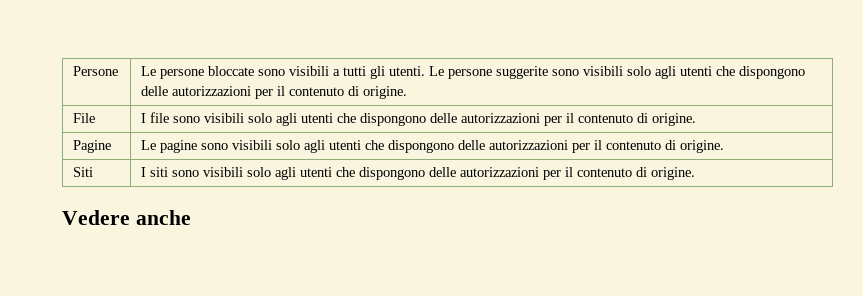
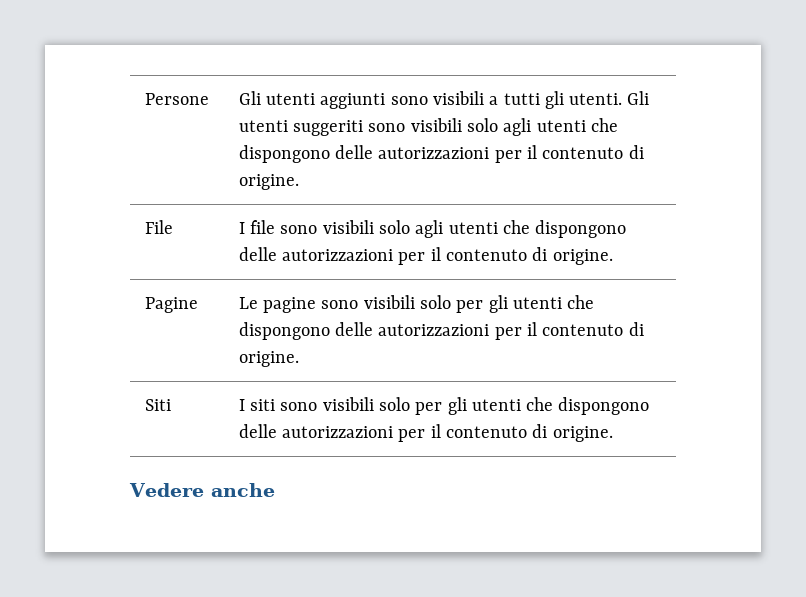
[141,66,255,79] Le persone bloccate -> [238,91,386,109] Gli utenti aggiunti
[429,66,549,79] Le persone suggerite -> [627,91,650,105] [238,120,364,136] Gli utenti suggeriti
[304,140,326,153] agli -> [456,295,508,313] per gli
[275,167,297,180] agli -> [415,397,467,415] per gli

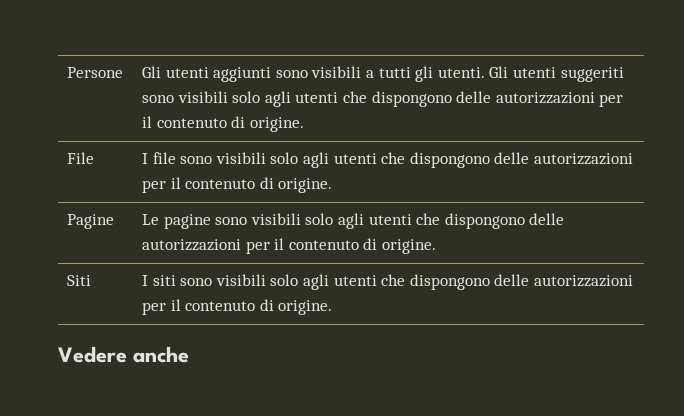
[456,295,508,313] per gli -> [338,213,365,229] agli
[415,397,467,415] per gli -> [303,274,330,290] agli

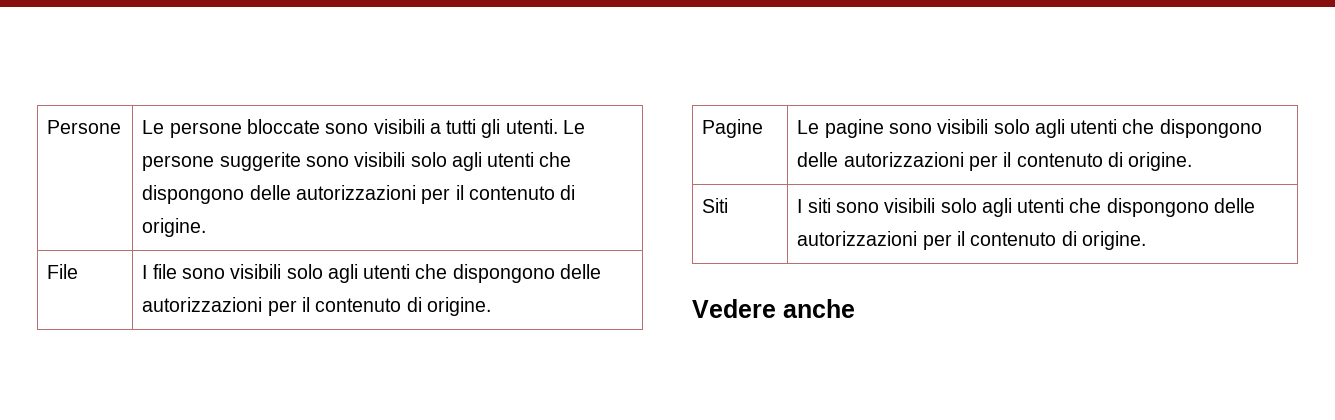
[142,66,272,82] Gli utenti aggiunti -> [142,119,320,138] Le persone bloccate
[489,66,624,82] Gli utenti suggeriti -> [562,120,585,134] [142,152,301,171] Le persone suggerite

